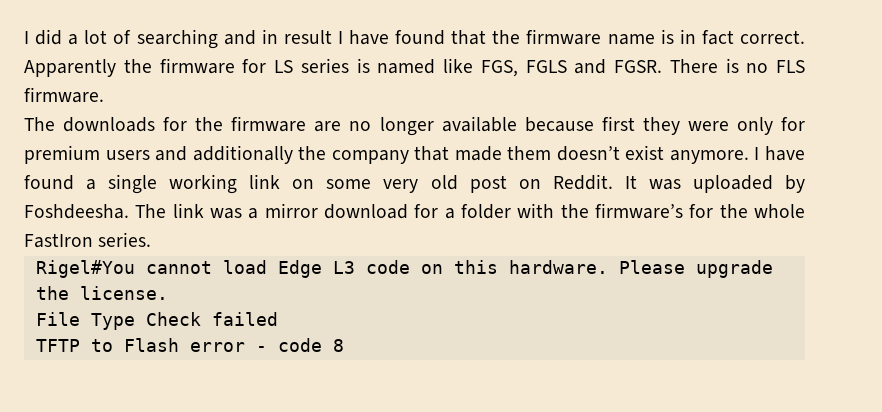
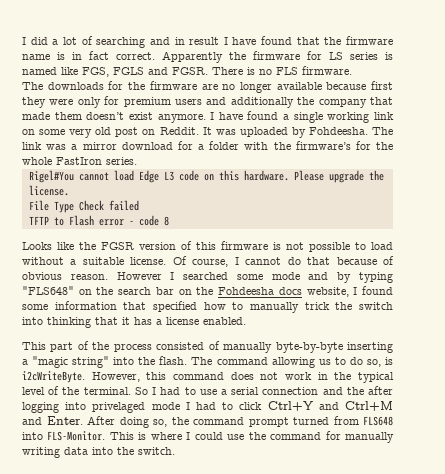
[24,204,129,219] Foshdeesha. -> [308,127,368,135] Fohdeesha.
(344, 345) none -> [22,241,393,252] [22,256,394,267] [22,272,393,283] [22,286,394,297] [22,301,394,313] [22,317,246,328] [22,341,394,353] [22,356,394,368] [22,371,395,383] [22,386,394,395] [22,401,393,413] [22,416,393,428] [22,431,394,443] [22,447,175,458] // Looks like the FGSR version of this firmware is not possible to load without a suitable license. Of course, I cannot do that because of obvious reason. However I searched some mode and by typing "FLS648" on the search bar on the Fohdeesha docs website, I found some information that specified how to manually trick the switch into thinking that it has a license enabled. // This part of the process consisted of manually byte-by-byte inserting a "magic string" into the flash. The command allowing us to do so, is i2cWriteByte. However, this command does not work in the typical level of the terminal. So I had to use a serial connection and the after logging into privelaged mode I had to click Ctrl+Y and Ctrl+M and Enter. After doing so, the command prompt turned from FLS648 into FLS-Monitor. This is where I could use the command for manually writing data into the switch.

